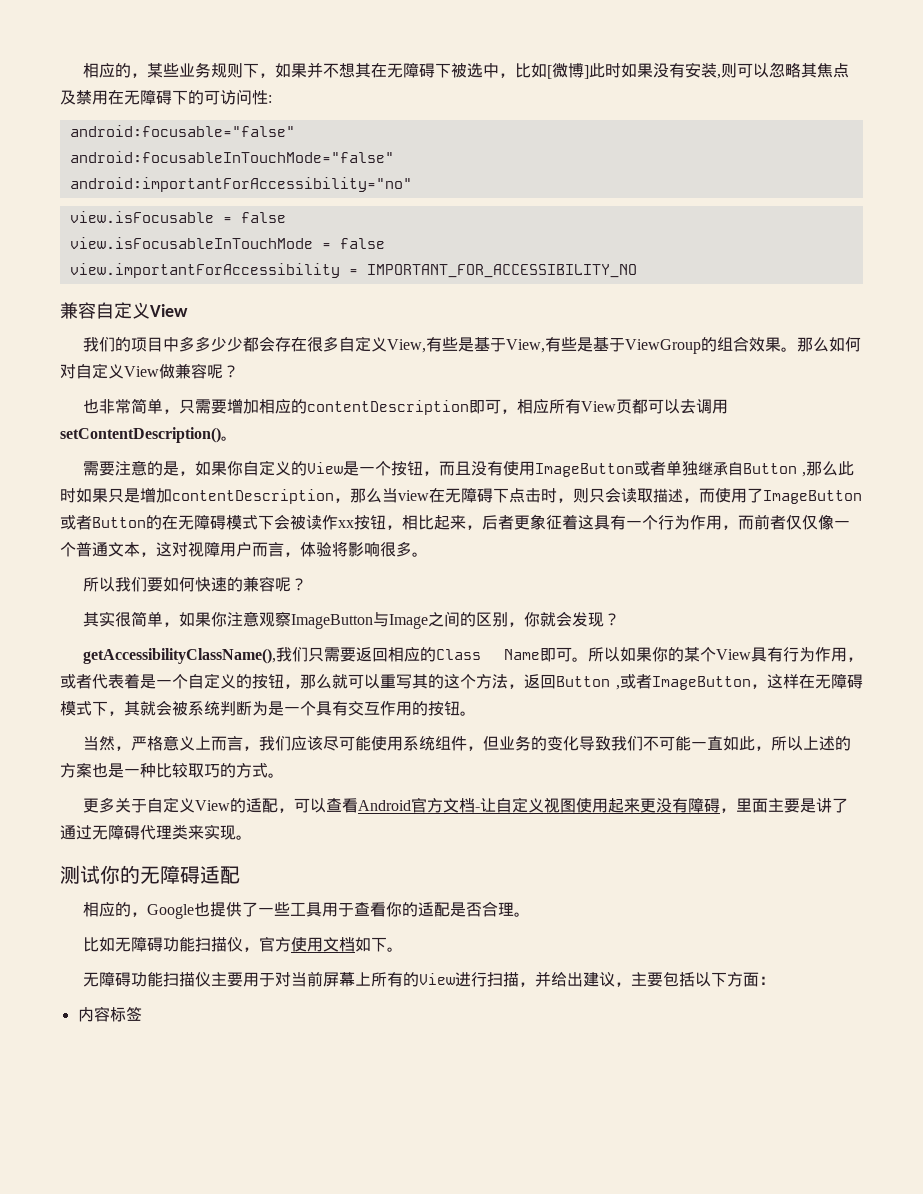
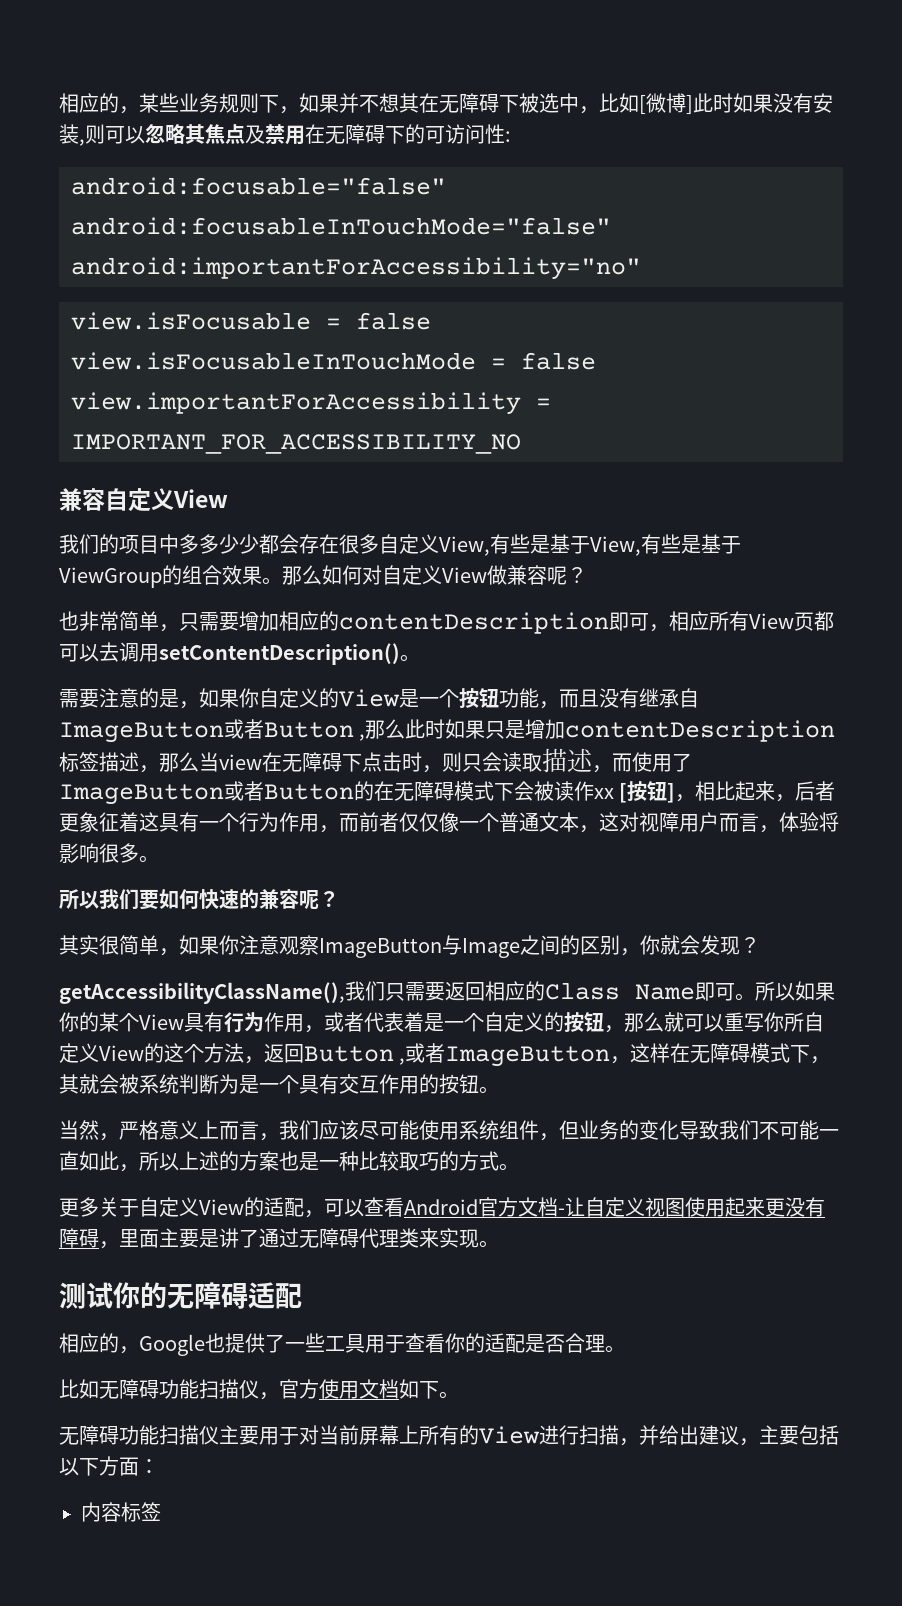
(424, 468) none -> [499,688,539,708] 功能
[503,460,744,477] 使用ImageButton或者单独继承自 -> [639,688,699,708] [59,719,264,743] 继承自ImageButton或者
(334, 496) none -> [59,752,139,772] 标签描述
[354,515,386,530] 按钮 -> [619,781,676,803] [按钮]
[412,674,428,689] 其 -> [764,1012,824,1032] [59,1043,144,1063] 你所自定义View

